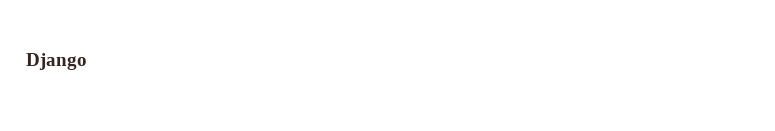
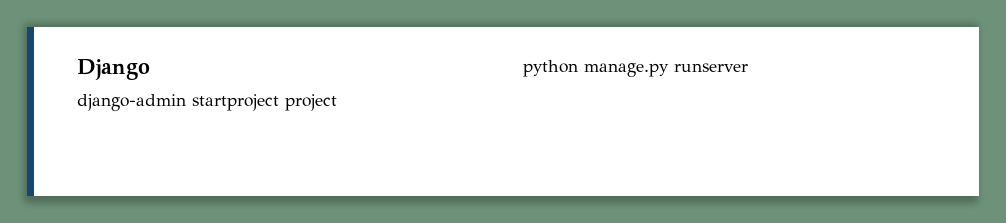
(87, 61) none -> [77,94,337,111] [523,60,748,77] // django-admin startproject project // python manage.py runserver

